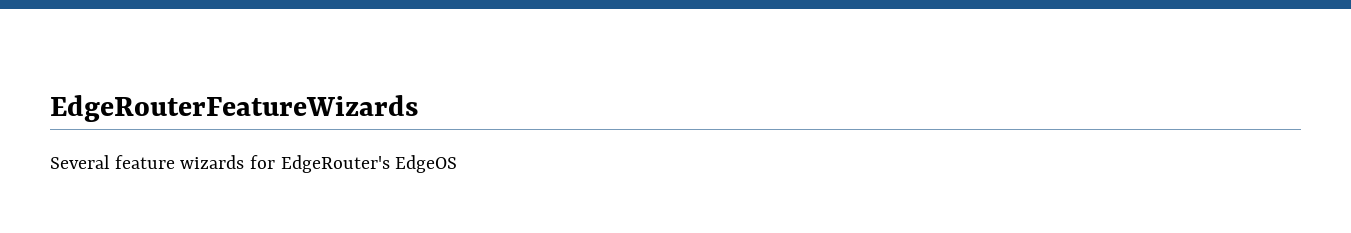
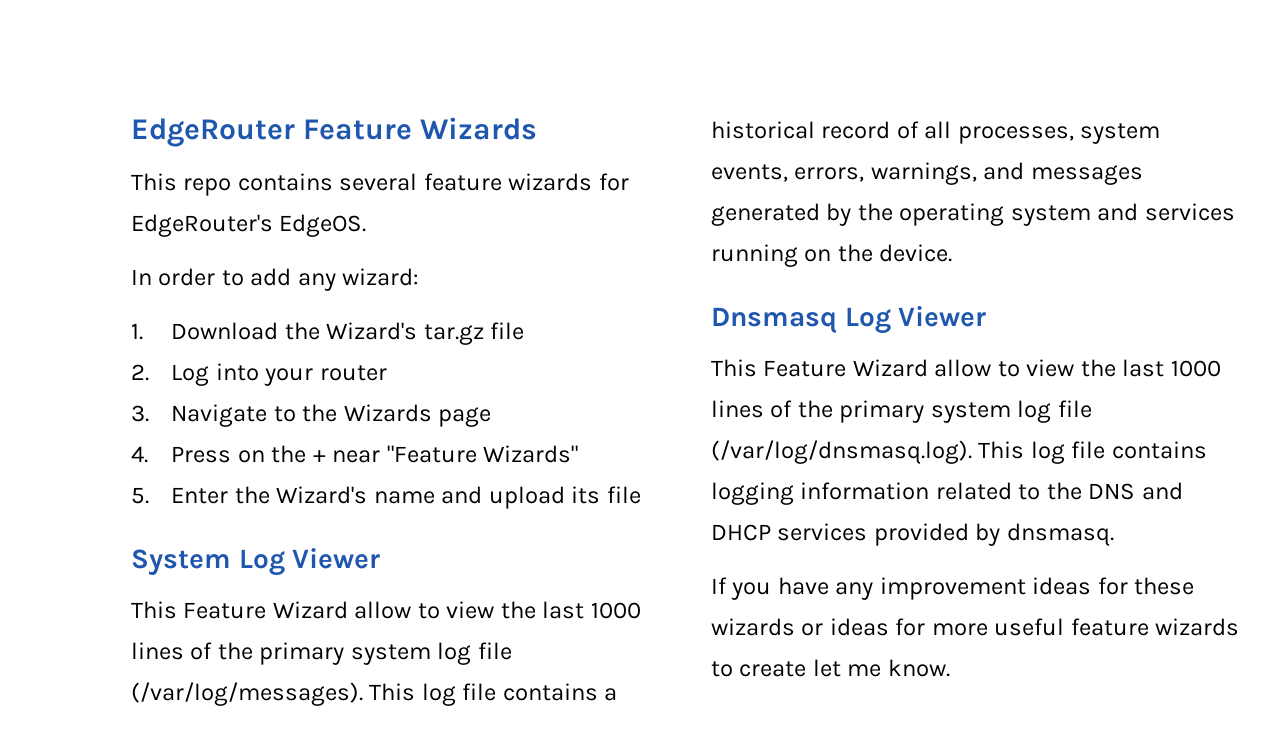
[50,95,418,122] [50,155,458,173] EdgeRouterFeatureWizards // Several feature wizards for EdgeRouter's EdgeOS -> [131,117,538,147] [131,173,629,196] [131,214,367,237] [131,268,420,291] [131,322,525,345] [131,363,387,386] [131,404,492,427] [131,445,579,463] [131,486,641,509] [131,548,381,576] [131,601,641,619] [131,642,512,665] [131,682,618,706] [711,121,1161,144] [711,162,1143,185] [711,203,1235,226] [711,244,953,267] [711,306,987,334] [711,359,1221,377] [711,400,1092,423] [711,440,1207,464] [711,482,1183,505] [711,523,1114,546] [711,577,1195,600] [711,618,1240,636] [711,659,950,677] EdgeRouter Feature Wizards // This repo contains several feature wizards for EdgeRouter's EdgeOS. // In order to add any wizard: // 1. Download the Wizard's tar.gz file // 2. Log into your router // 3. Navigate to the Wizards page // 4. Press on the + near "Feature Wizards" // 5. Enter the Wizard's name and upload its file // System Log Viewer // This Feature Wizard allow to view the last 1000 lines of the primary system log file (/var/log/messages). This log file contains a historical record of all processes, system events, errors, warnings, and messages generated by the operating system and services running on the device. // Dnsmasq Log Viewer // This Feature Wizard allow to view the last 1000 lines of the primary system log file (/var/log/dnsmasq.log). This log file contains logging information related to the DNS and DHCP services provided by dnsmasq. // If you have any improvement ideas for these wizards or ideas for more useful feature wizards to create let me know.

